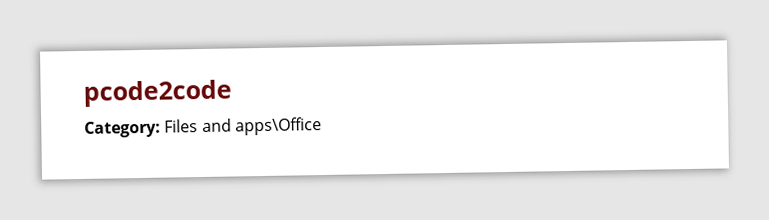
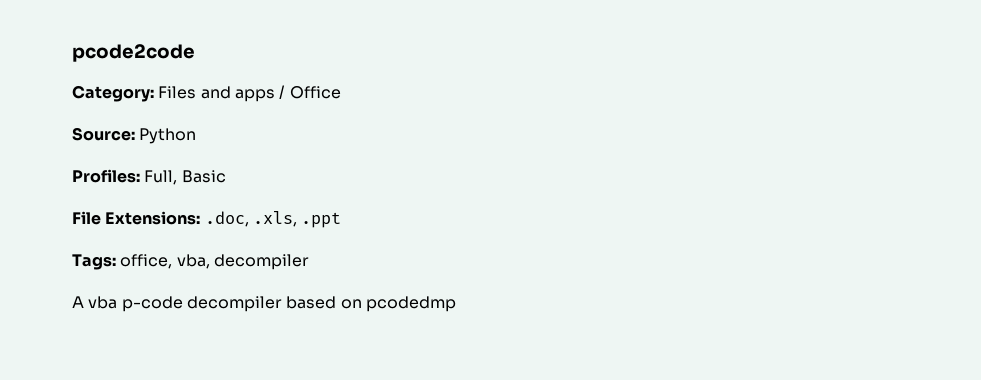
[234,117,322,136] apps\Office -> [234,85,341,102] [72,127,197,144] [72,169,226,185] [72,211,342,228] [72,254,309,270] [72,296,456,312] apps / Office // Source: Python // Profiles: Full, Basic // File Extensions: .doc, .xls, .ppt // Tags: office, vba, decompiler // A vba p-code decompiler based on pcodedmp

